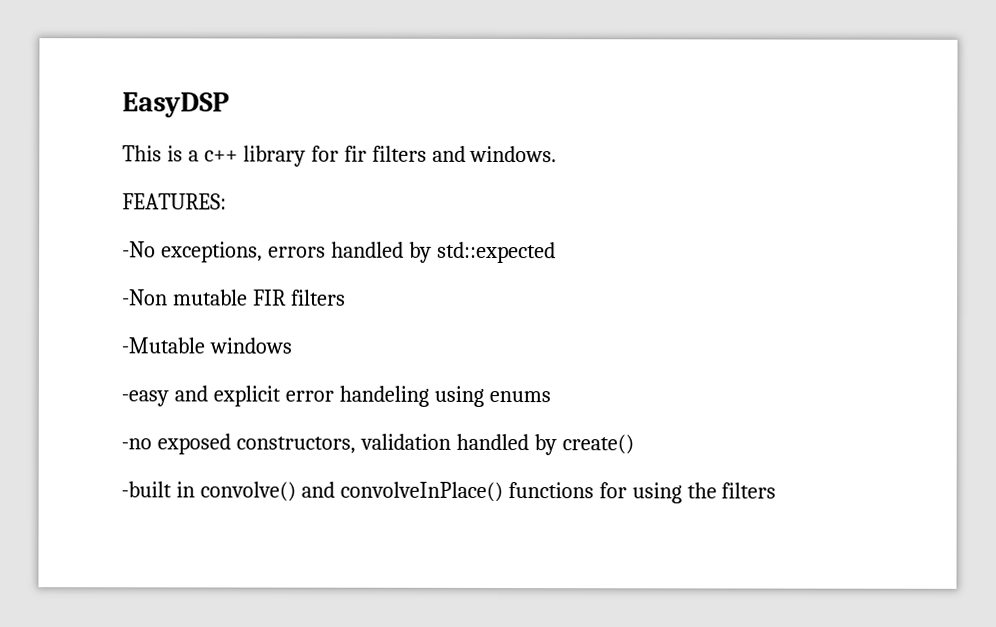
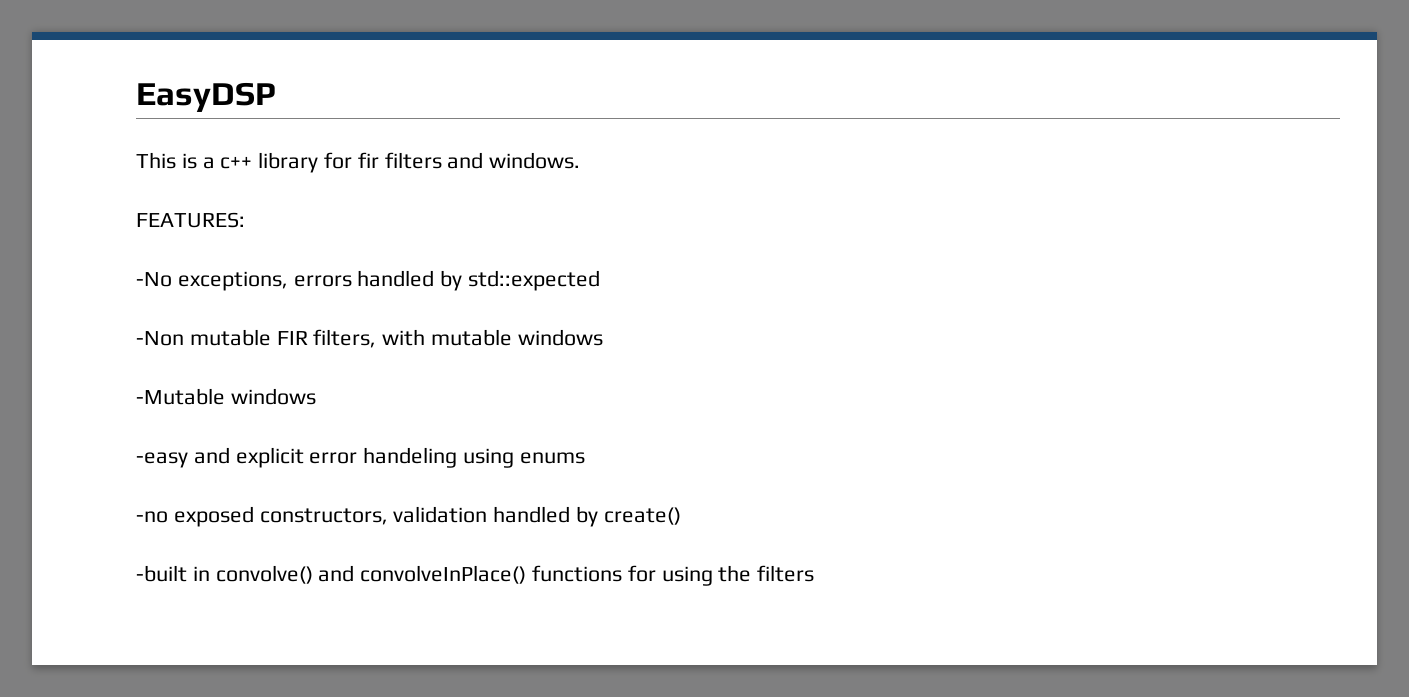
[290,289,346,306] filters -> [313,329,603,348] filters, with mutable windows

